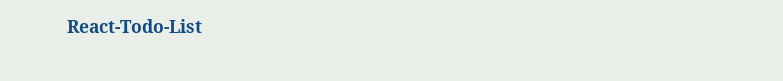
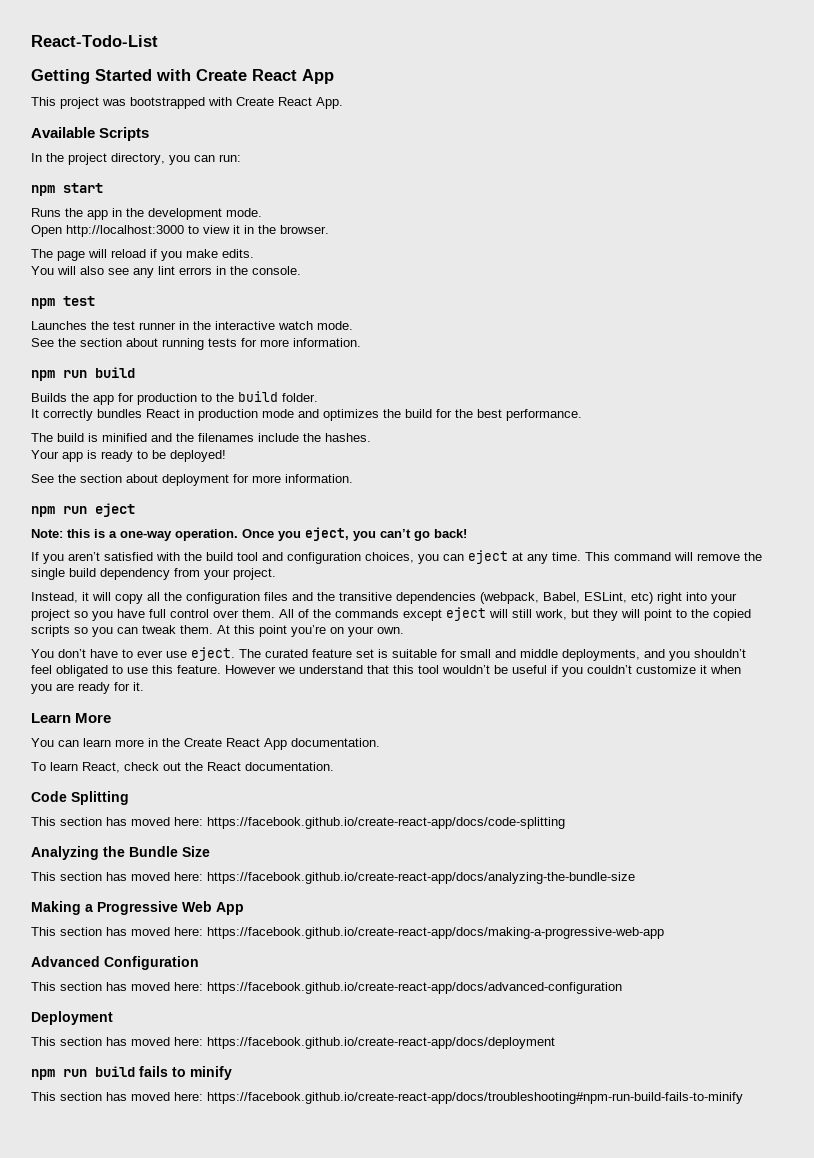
(202, 26) none -> [31,69,334,84] [31,97,343,109] [31,127,150,141] [31,153,241,165] [31,183,103,196] [31,208,262,220] [31,225,329,237] [31,249,254,261] [31,266,301,278] [31,296,95,309] [31,321,353,330] [31,338,361,350] [31,367,135,381] [31,391,318,405] [31,409,582,421] [31,433,371,442] [31,450,226,462] [31,474,353,486] [31,503,135,517] [31,527,467,541] [31,550,762,564] [31,568,276,580] [31,592,737,604] [31,607,751,621] [31,625,404,637] [31,647,746,661] [31,665,741,677] [31,682,144,694] [31,713,112,723] [31,738,380,750] [31,762,334,773] [31,791,129,805] [31,817,565,829] [31,846,210,860] [31,872,635,884] [31,901,244,915] [31,927,664,939] [31,956,199,970] [31,982,622,994] [31,1011,113,1025] [31,1037,555,1049] [31,1066,232,1080] [31,1092,743,1104] // Getting Started with Create React App // This project was bootstrapped with Create React App. // Available Scripts // In the project directory, you can run: // npm start // Runs the app in the development mode. // Open http://localhost:3000 to view it in the browser. // The page will reload if you make edits. // You will also see any lint errors in the console. // npm test // Launches the test runner in the interactive watch mode. // See the section about running tests for more information. // npm run build // Builds the app for production to the build folder. // It correctly bundles React in production mode and optimizes the build for the best performance. // The build is minified and the filenames include the hashes. // Your app is ready to be deployed! // See the section about deployment for more information. // npm run eject // Note: this is a one-way operation. Once you eject, you can’t go back! // If you aren’t satisfied with the build tool and configuration choices, you can eject at any time. This command will remove the single build dependency from your project. // Instead, it will copy all the configuration files and the transitive dependencies (webpack, Babel, ESLint, etc) right into your project so you have full control over them. All of the commands except eject will still work, but they will point to the copied scripts so you can tweak them. At this point you’re on your own. // You don’t have to ever use eject. The curated feature set is suitable for small and middle deployments, and you shouldn’t feel obligated to use this feature. However we understand that this tool wouldn’t be useful if you couldn’t customize it when you are ready for it. // Learn More // You can learn more in the Create React App documentation. // To learn React, check out the React documentation. // Code Splitting // This section has moved here: https://facebook.github.io/create-react-app/docs/code-splitting // Analyzing the Bundle Size // This section has moved here: https://facebook.github.io/create-react-app/docs/analyzing-the-bundle-size // Making a Progressive Web App // This section has moved here: https://facebook.github.io/create-react-app/docs/making-a-progressive-web-app // Advanced Configuration // This section has moved here: https://facebook.github.io/create-react-app/docs/advanced-configuration // Deployment // This section has moved here: https://facebook.github.io/create-react-app/docs/deployment // npm run build fails to minify // This section has moved here: https://facebook.github.io/create-react-app/docs/troubleshooting#npm-run-build-fails-to-minify

